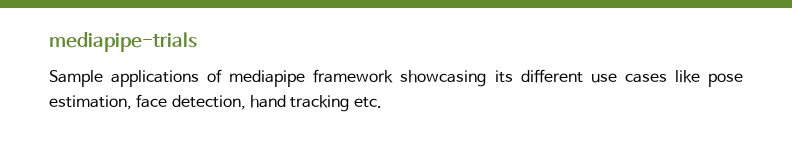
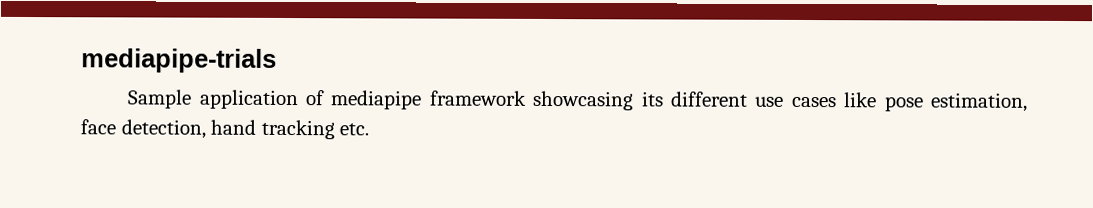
[111,70,200,87] applications -> [198,89,299,110] application

